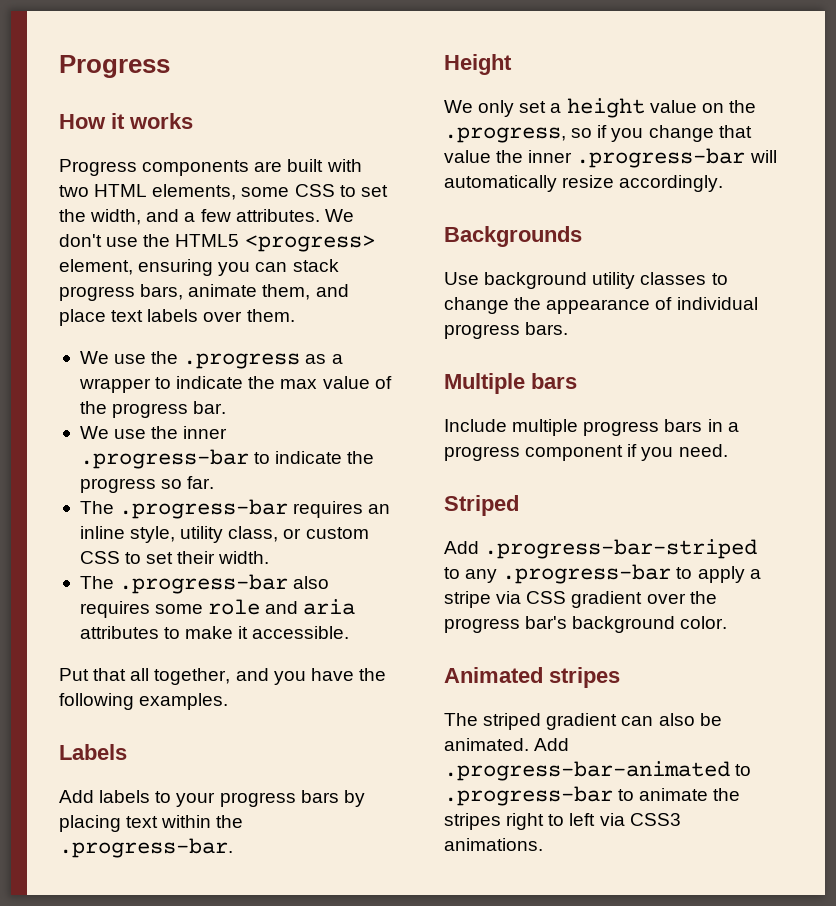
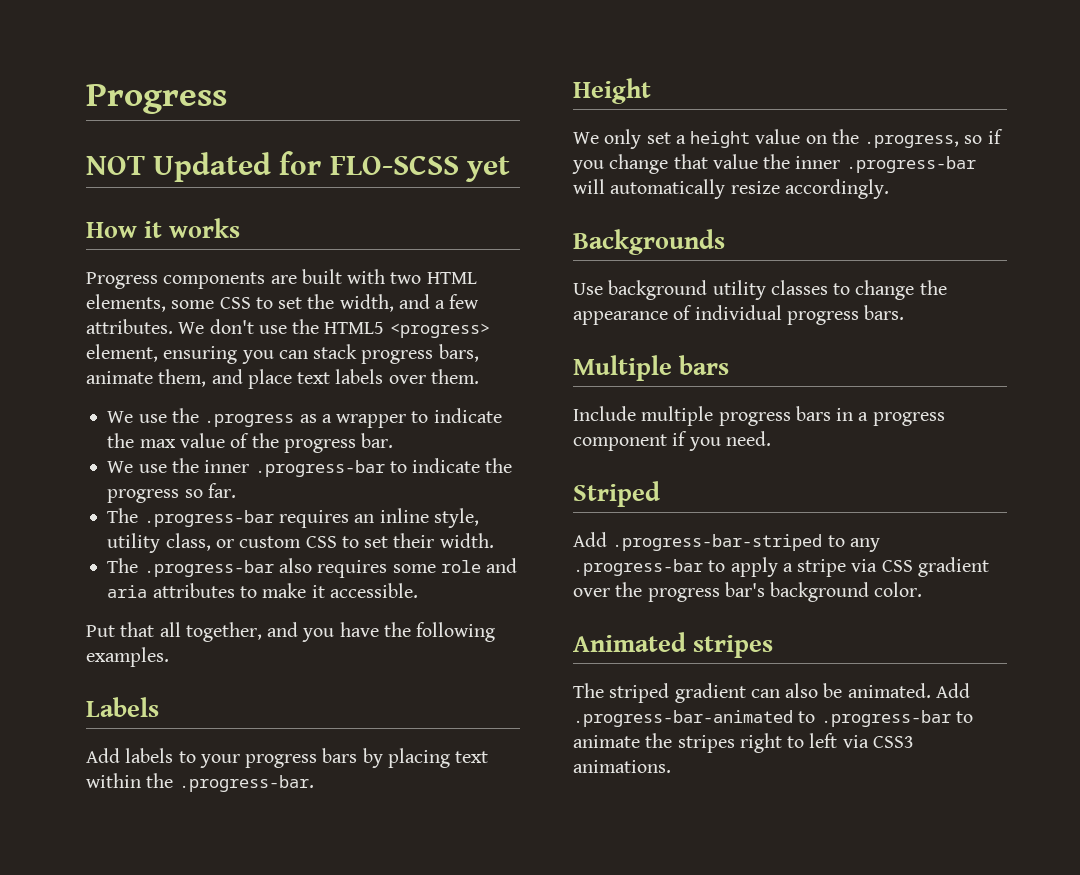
[59,55,170,78] Progress -> [86,84,227,114] [86,151,510,182] Progress // NOT Updated for FLO-SCSS yet

